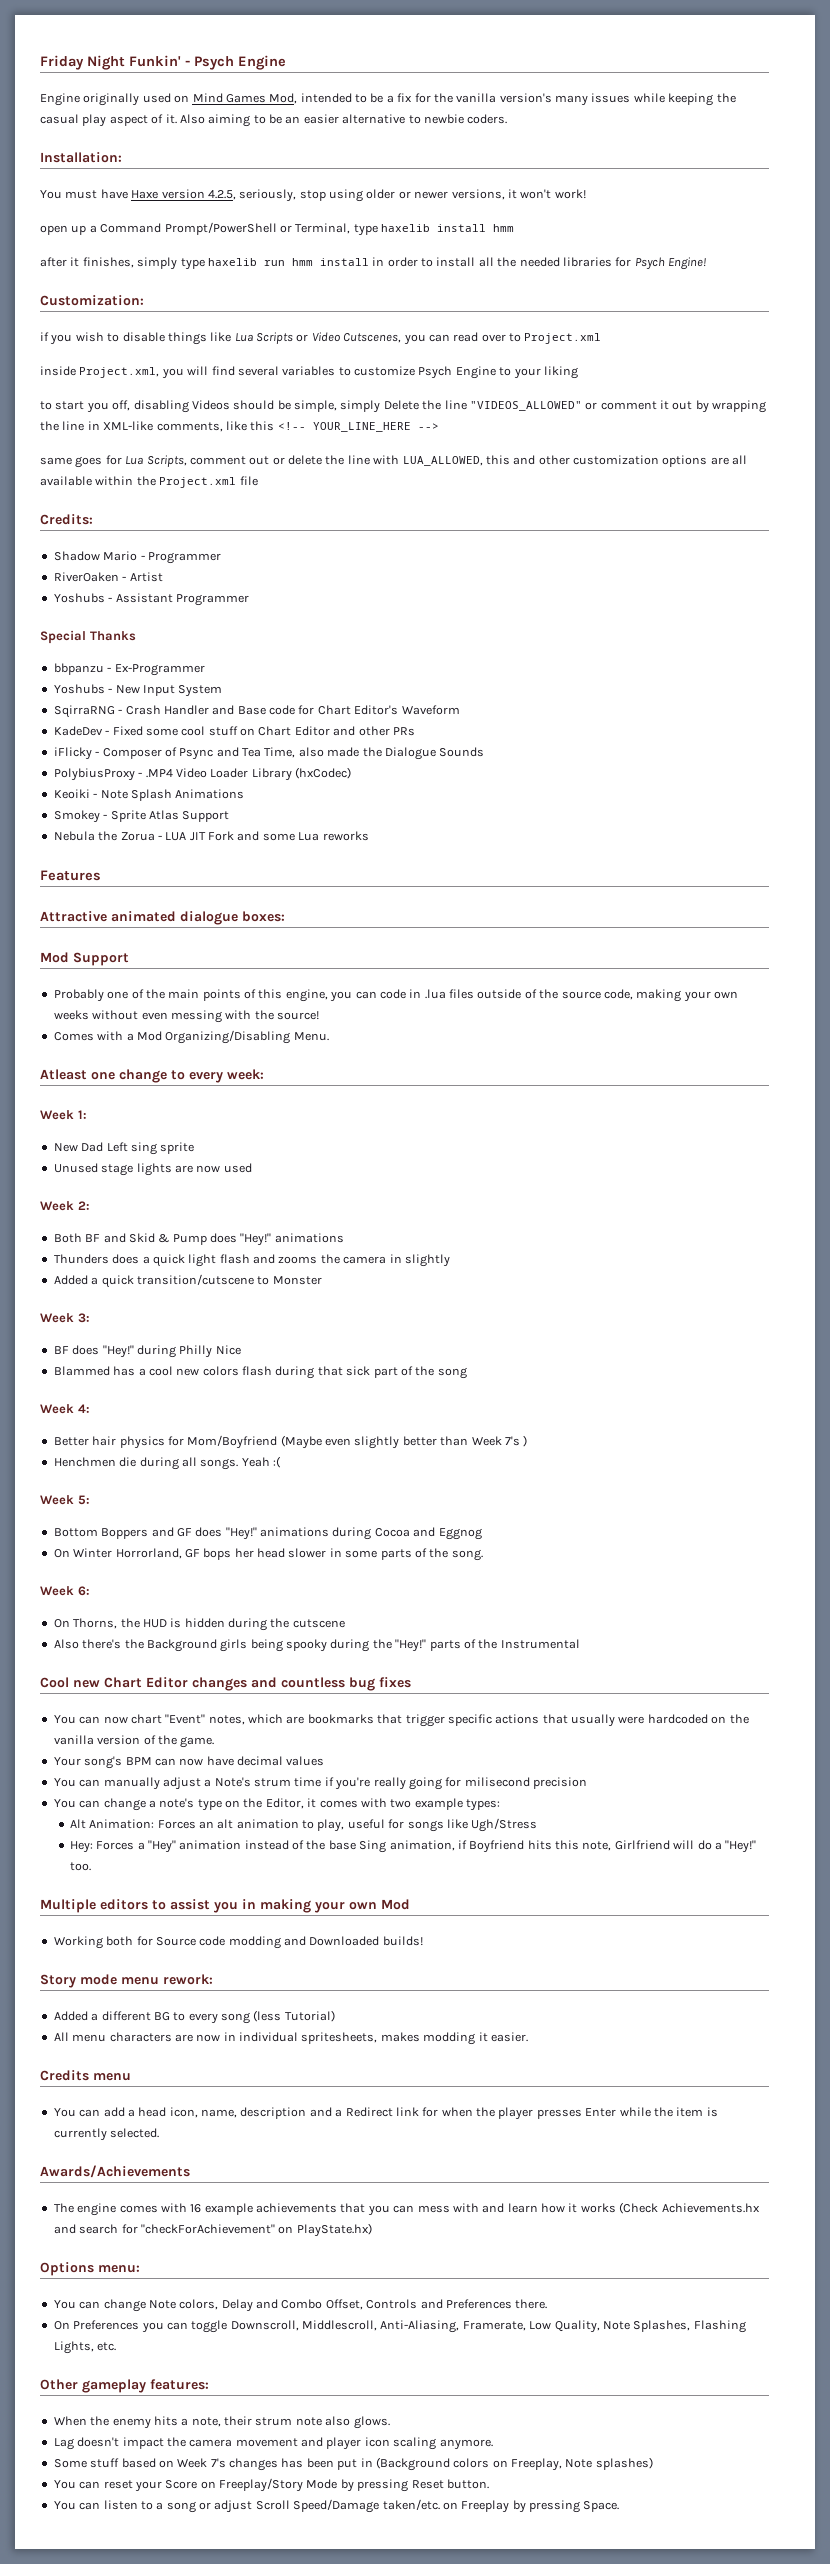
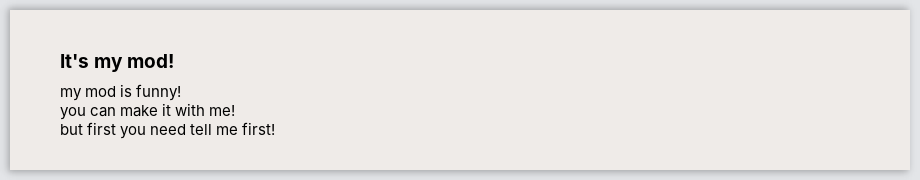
[40,55,286,70] [40,93,736,106] [40,114,508,127] [40,152,122,163] [40,189,586,202] [40,222,514,236] [40,257,706,270] [40,295,144,306] [40,332,602,345] [40,366,578,379] [40,400,767,413] [40,421,439,432] [40,455,748,468] [40,476,258,488] [40,514,93,525] [53,551,221,564] [53,572,163,582] [53,593,249,606] [40,630,136,644] [53,663,205,676] [53,684,223,697] [53,705,460,718] [53,726,415,736] [53,747,485,760] [53,767,351,781] [53,789,245,801] [53,810,230,823] [53,831,369,841] [40,870,101,881] [40,911,285,925] [40,952,129,966] [53,989,738,1002] [53,1010,319,1023] [53,1030,329,1044] [40,1069,264,1083] [40,1110,87,1120] [53,1142,195,1155] [53,1163,252,1176] [40,1201,90,1211] [53,1233,344,1246] [53,1254,450,1267] [53,1274,322,1288] [40,1313,90,1323] [53,1345,241,1358] [53,1366,467,1379] [40,1404,90,1414] [53,1435,528,1449] [53,1456,281,1470] [40,1495,90,1505] [53,1527,482,1540] [53,1548,483,1561] [40,1586,90,1596] [53,1618,345,1631] [53,1639,580,1652] [40,1677,411,1691] [53,1714,749,1727] [53,1735,215,1748] [53,1756,325,1769] [53,1777,587,1790] [53,1798,500,1811] [69,1818,538,1832] [69,1840,757,1853] [69,1862,91,1871] [40,1899,410,1913] [53,1936,423,1949] [40,1974,213,1988] [53,2010,335,2024] [53,2032,528,2045] [40,2070,131,2081] [53,2107,718,2120] [53,2128,160,2141] [40,2165,190,2178] [53,2202,760,2216] [53,2223,372,2237] [40,2262,140,2276] [53,2299,548,2312] [53,2320,746,2333] [53,2341,117,2354] [40,2379,209,2393] [53,2416,390,2429] [53,2437,493,2450] [53,2457,653,2471] [53,2478,489,2492] [53,2499,620,2513] Friday Night Funkin' - Psych Engine // Engine originally used on Mind Games Mod, intended to be a fix for the vanilla version's many issues while keeping the casual play aspect of it. Also aiming to be an easier alternative to newbie coders. // Installation: // You must have Haxe version 4.2.5, seriously, stop using older or newer versions, it won't work! // open up a Command Prompt/PowerShell or Terminal, type haxelib install hmm // after it finishes, simply type haxelib run hmm install in order to install all the needed libraries for Psych Engine! // Customization: // if you wish to disable things like Lua Scripts or Video Cutscenes, you can read over to Project.xml // inside Project.xml, you will find several variables to customize Psych Engine to your liking // to start you off, disabling Videos should be simple, simply Delete the line "VIDEOS_ALLOWED" or comment it out by wrapping the line in XML-like comments, like this <!-- YOUR_LINE_HERE --> // same goes for Lua Scripts, comment out or delete the line with LUA_ALLOWED, this and other customization options are all available within the Project.xml file // Credits: // Shadow Mario - Programmer // RiverOaken - Artist // Yoshubs - Assistant Programmer // Special Thanks // bbpanzu - Ex-Programmer // Yoshubs - New Input System // SqirraRNG - Crash Handler and Base code for Chart Editor's Waveform // KadeDev - Fixed some cool stuff on Chart Editor and other PRs // iFlicky - Composer of Psync and Tea Time, also made the Dialogue Sounds // PolybiusProxy - .MP4 Video Loader Library (hxCodec) // Keoiki - Note Splash Animations // Smokey - Sprite Atlas Support // Nebula the Zorua - LUA JIT Fork and some Lua reworks // Features // Attractive animated dialogue boxes: // Mod Support // Probably one of the main points of this engine, you can code in .lua files outside of the source code, making your own weeks without even messing with the source! // Comes with a Mod Organizing/Disabling Menu. // Atleast one change to every week: // Week 1: // New Dad Left sing sprite // Unused stage lights are now used // Week 2: // Both BF and Skid & Pump does "Hey!" animations // Thunders does a quick light flash and zooms the camera in slightly // Added a quick transition/cutscene to Monster // Week 3: // BF does "Hey!" during Philly Nice // Blammed has a cool new colors flash during that sick part of the song // Week 4: // Better hair physics for Mom/Boyfriend (Maybe even slightly better than Week 7's ) // Henchmen die during all songs. Yeah :( // Week 5: // Bottom Boppers and GF does "Hey!" animations during Cocoa and Eggnog // On Winter Horrorland, GF bops her head slower in some parts of the song. // Week 6: // On Thorns, the HUD is hidden during the cutscene // Also there's the Background girls being spooky during the "Hey!" parts of the Instrumental // Cool new Chart Editor changes and countless bug fixes // You can now chart "Event" notes, which are bookmarks that trigger specific actions that usually were hardcoded on the vanilla version of the game. // Your song's BPM can now have decimal values // You can manually adjust a Note's strum time if you're really going for milisecond precision // You can change a note's type on the Editor, it comes with two example types: // Alt Animation: Forces an alt animation to play, useful for songs like Ugh/Stress // Hey: Forces a "Hey" animation instead of the base Sing animation, if Boyfriend hits this note, Girlfriend will do a "Hey!" too. // Multiple editors to assist you in making your own Mod // Working both for Source code modding and Downloaded builds! // Story mode menu rework: // Added a different BG to every song (less Tutorial) // All menu characters are now in individual spritesheets, makes modding it easier. // Credits menu // You can add a head icon, name, description and a Redirect link for when the player presses Enter while the item is currently selected. // Awards/Achievements // The engine comes with 16 example achievements that you can mess with and learn how it works (Check Achievements.hx and search for "checkForAchievement" on PlayState.hx) // Options menu: // You can change Note colors, Delay and Combo Offset, Controls and Preferences there. // On Preferences you can toggle Downscroll, Middlescroll, Anti-Aliasing, Framerate, Low Quality, Note Splashes, Flashing Lights, etc. // Other gameplay features: // When the enemy hits a note, their strum note also glows. // Lag doesn't impact the camera movement and player icon scaling anymore. // Some stuff based on Week 7's changes has been put in (Background colors on Freeplay, Note splashes) // You can reset your Score on Freeplay/Story Mode by pressing Reset button. // You can listen to a song or adjust Scroll Speed/Damage taken/etc. on Freeplay by pressing Space. -> [60,54,175,72] [60,84,182,101] [60,103,236,120] [60,122,276,139] It's my mod! // my mod is funny! // you can make it with me! // but first you need tell me first!

